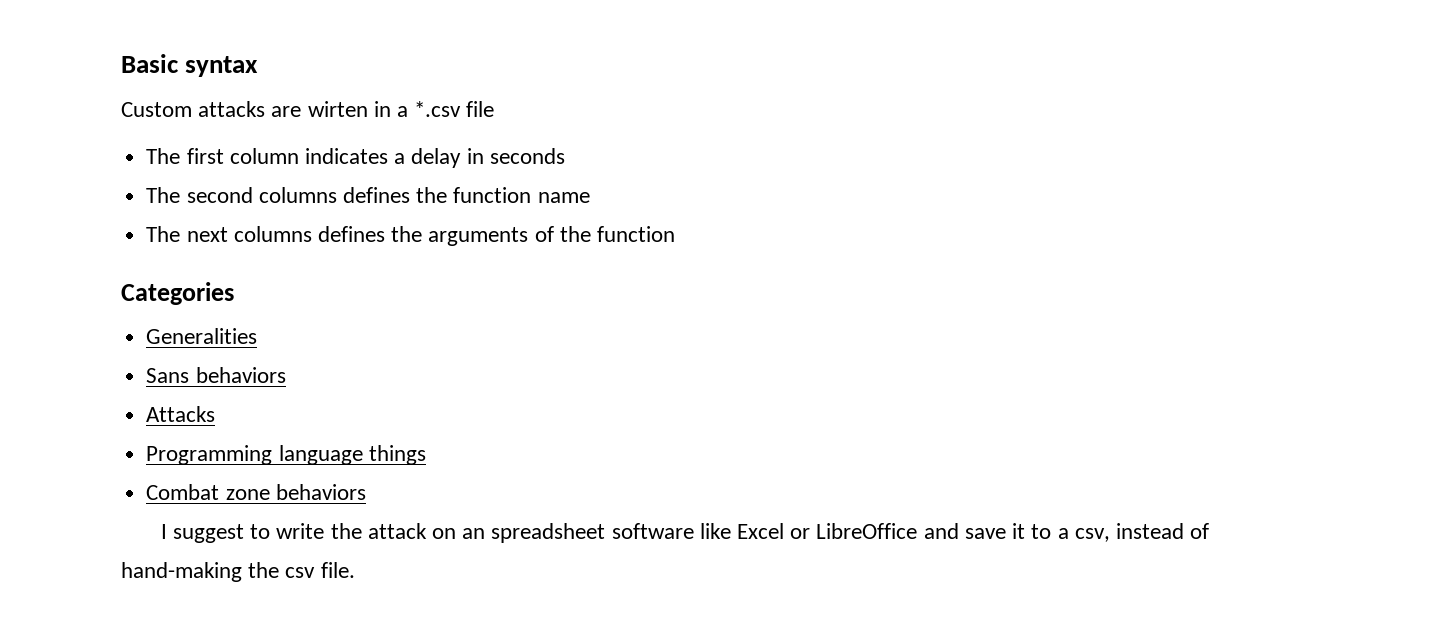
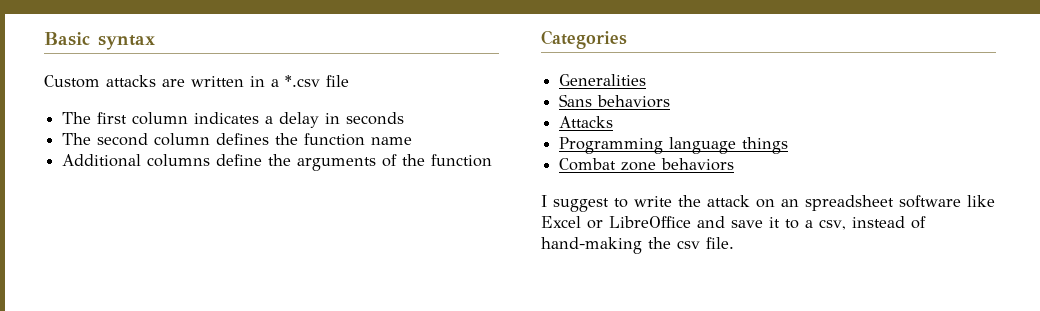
[307,101,368,117] wirten -> [191,76,244,87] written
[258,187,337,203] columns -> [154,133,211,146] column
[146,226,385,242] The next columns defines -> [62,154,263,167] Additional columns define

